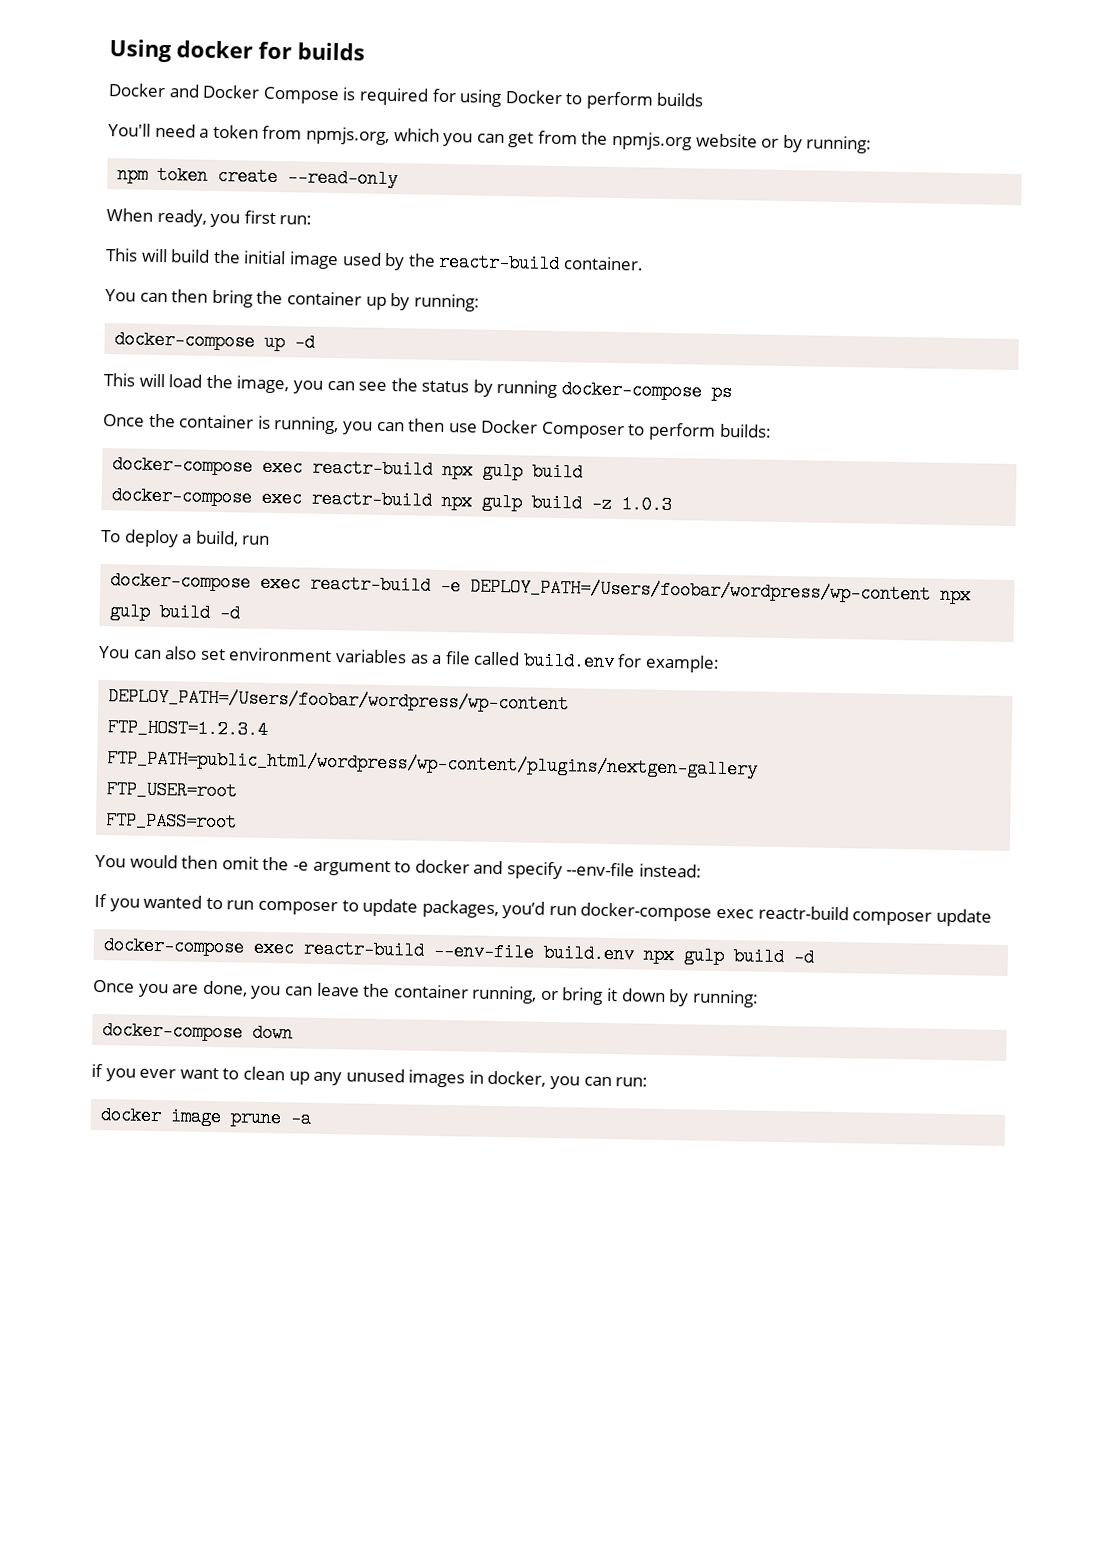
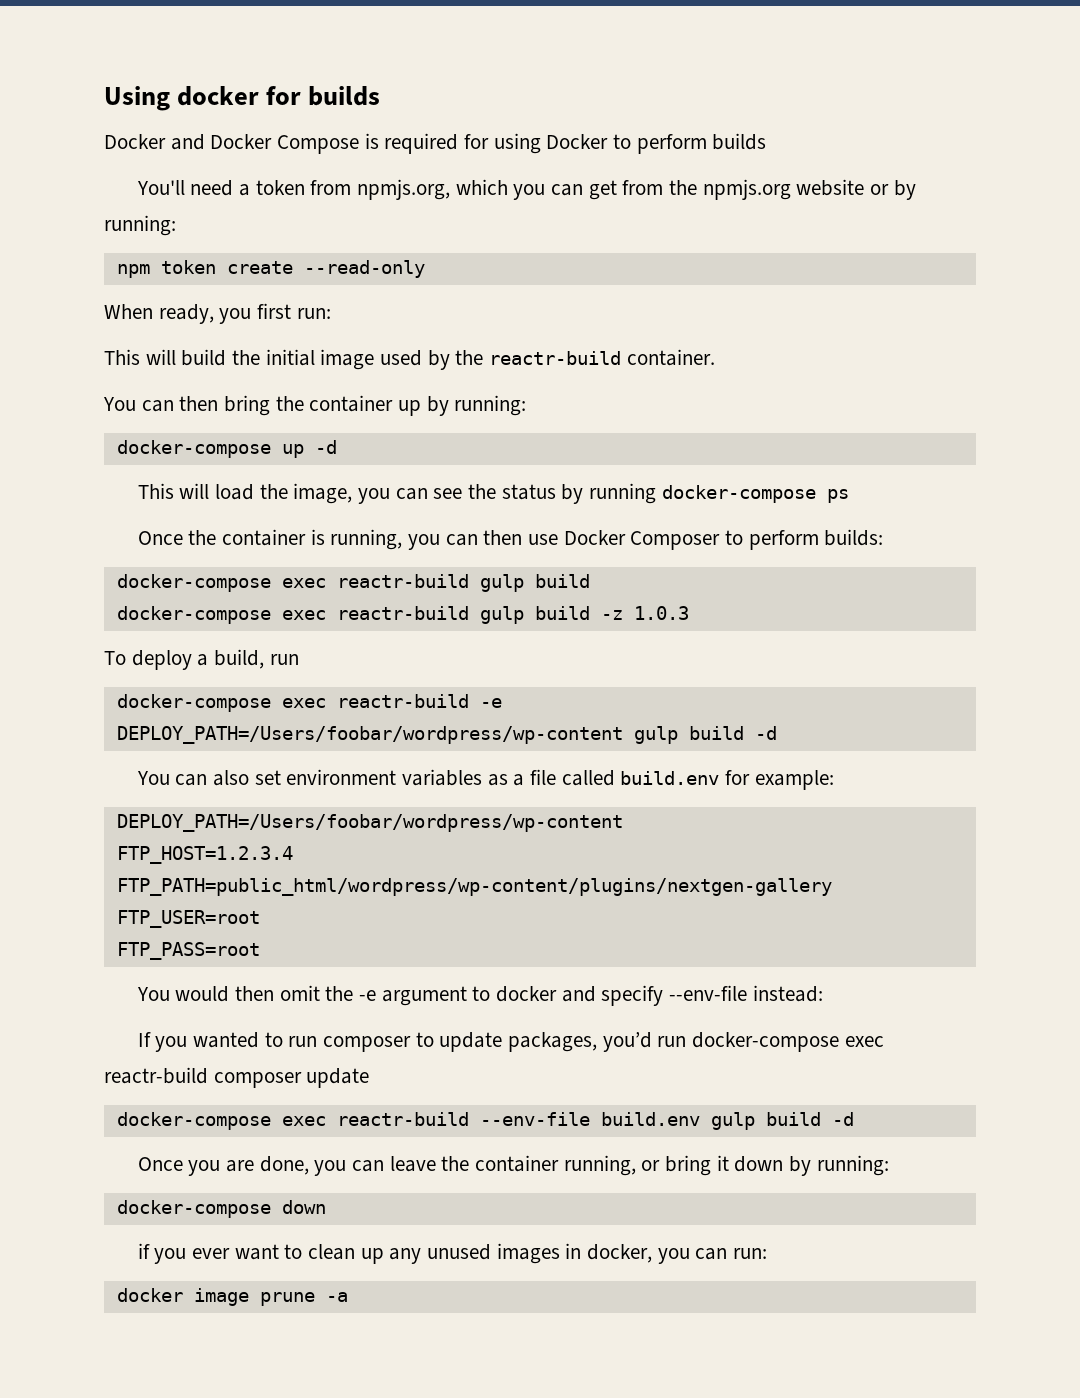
[442,460,474,480] npx -> (469, 581) none
[441,491,473,511] npx -> (469, 613) none
[940,585,972,605] npx -> (623, 735) none
[643,945,675,965] npx -> (700, 1119) none

